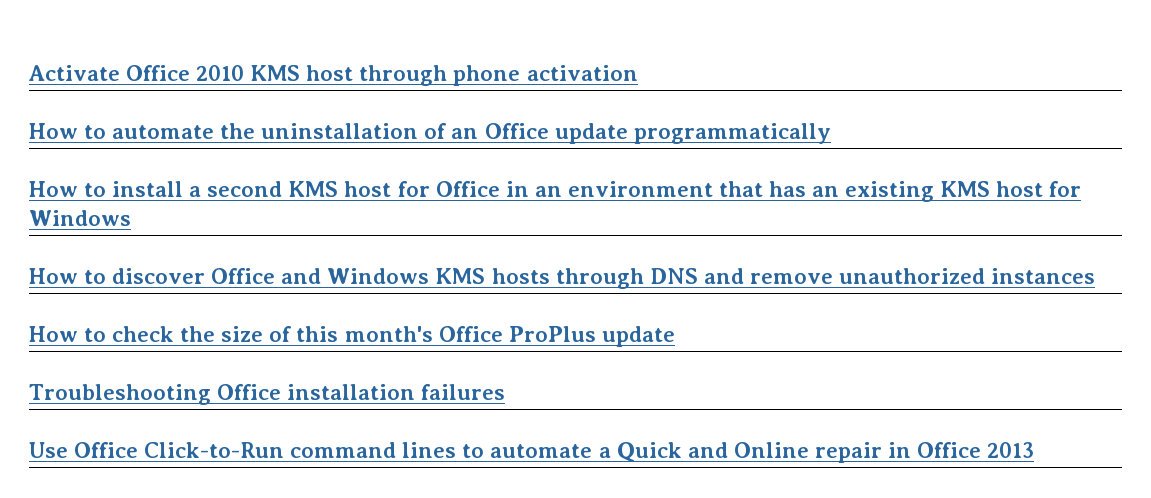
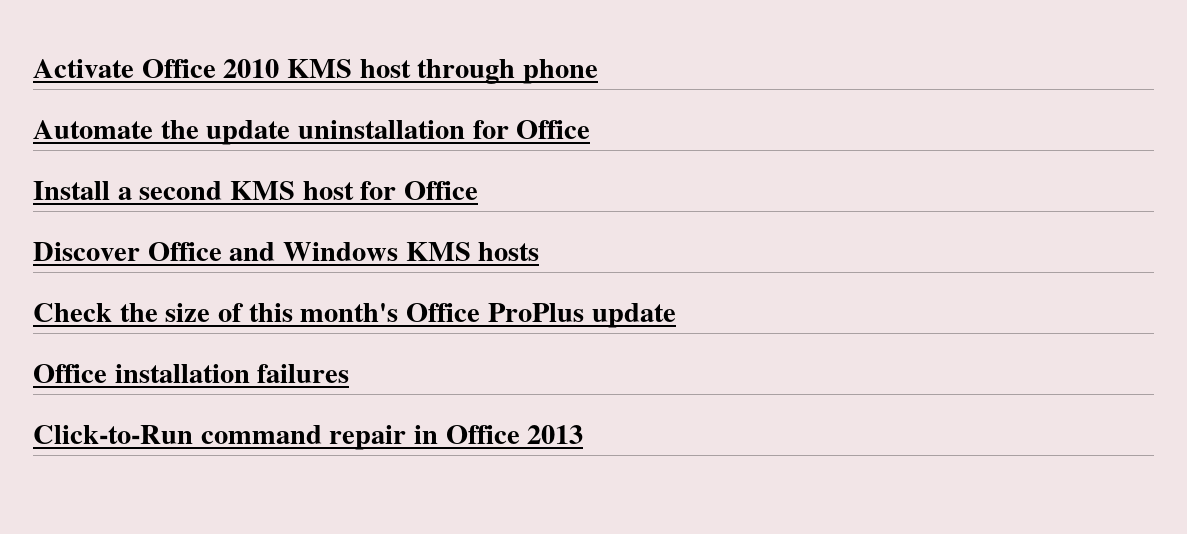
[526,65,638,81] [29,123,831,144] [29,181,184,197] activation // How to automate the uninstallation of an Office update programmatically // How to install -> [33,120,591,145] [33,181,110,200] // Automate the update uninstallation for Office // Install
[505,181,1082,202] [29,210,131,226] [29,268,206,284] in an environment that has an existing KMS host for Windows // How to discover -> [33,242,140,261] // Discover
[555,268,1095,289] [29,326,175,342] through DNS and remove unauthorized instances // How to check -> [33,303,112,322] // Check
[29,384,211,405] Troubleshooting -> (676, 315) none
[29,442,809,462] Use Office Click-to-Run command lines to automate a Quick and Online -> [33,425,322,444] Click-to-Run command

